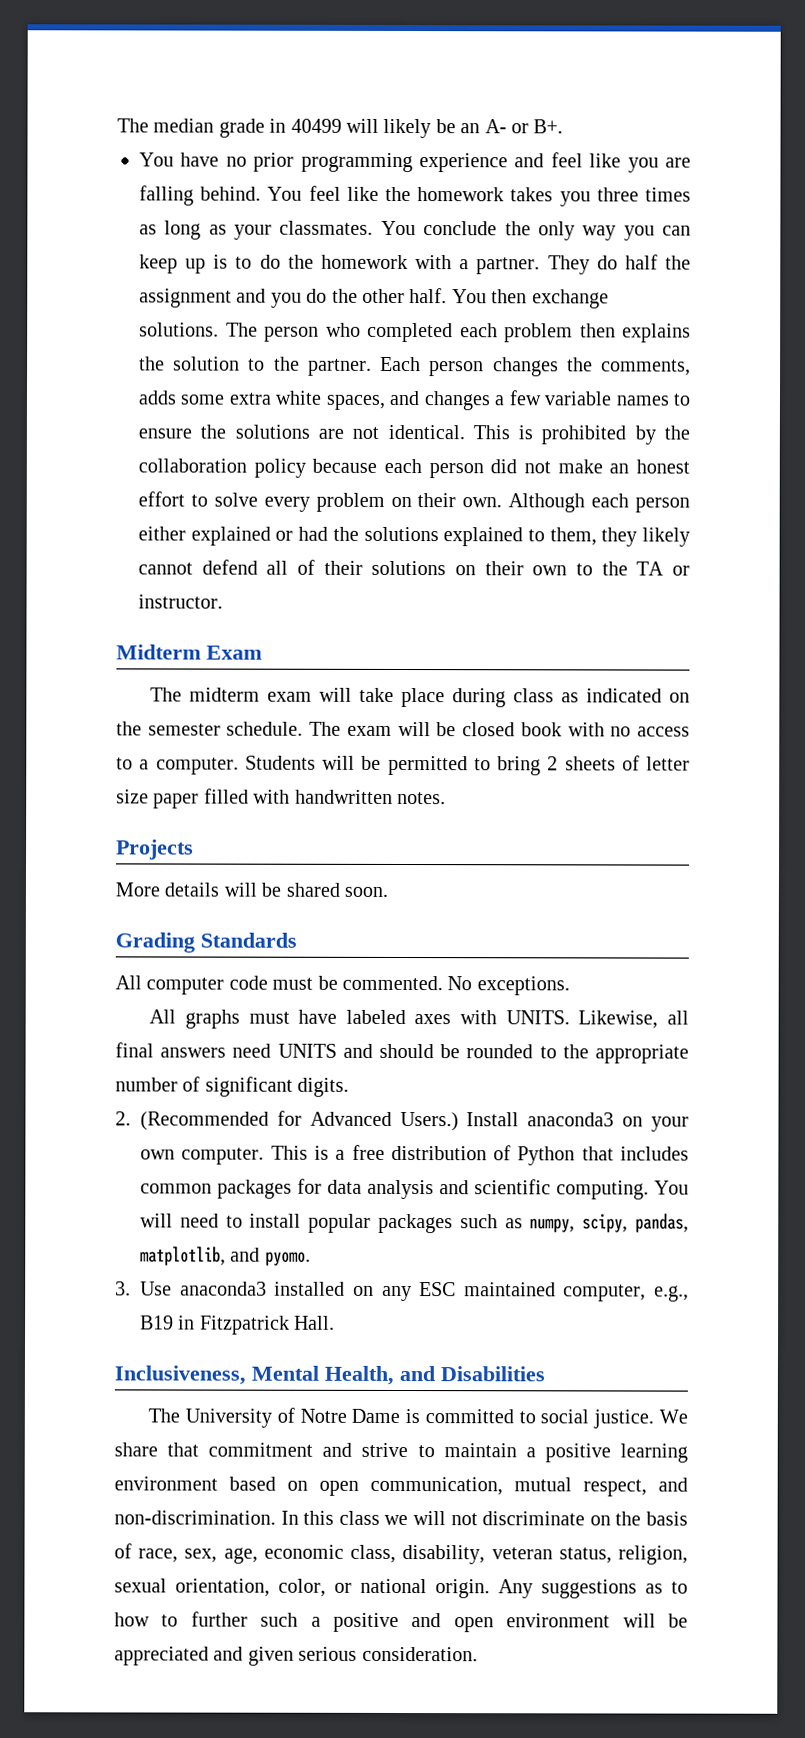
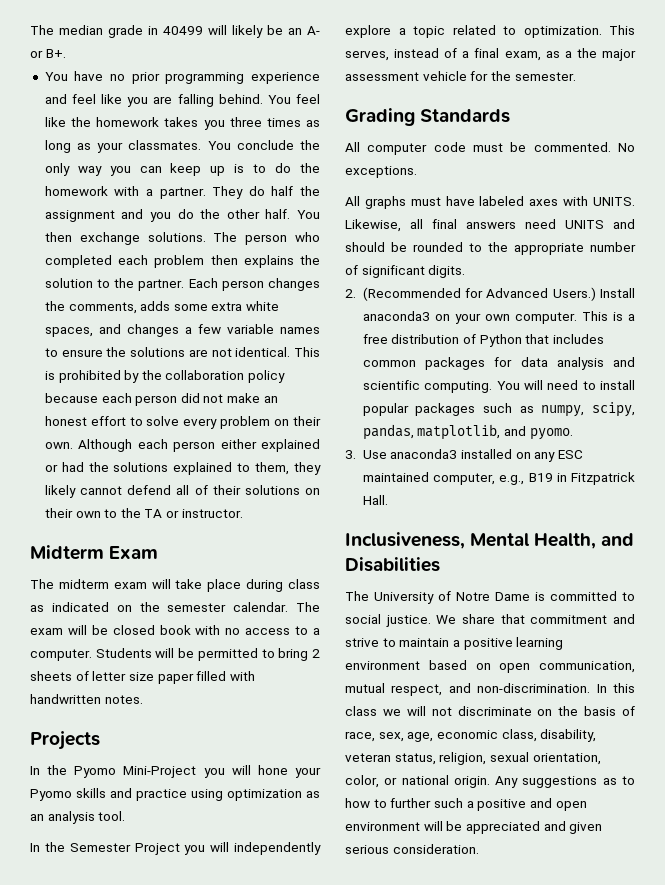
[226,721,304,736] schedule. -> [233,602,289,612] calendar.
[115,882,388,897] More details will be shared soon. -> [30,765,322,778] [30,788,320,801] [30,811,126,824] [30,842,321,855] [345,25,635,38] [345,48,636,61] [345,71,576,81] In the Pyomo Mini-Project you will hone your Pyomo skills and practice using optimization as an analysis tool. // In the Semester Project you will independently explore a topic related to optimization. This serves, instead of a final exam, as a the major assessment vehicle for the semester.

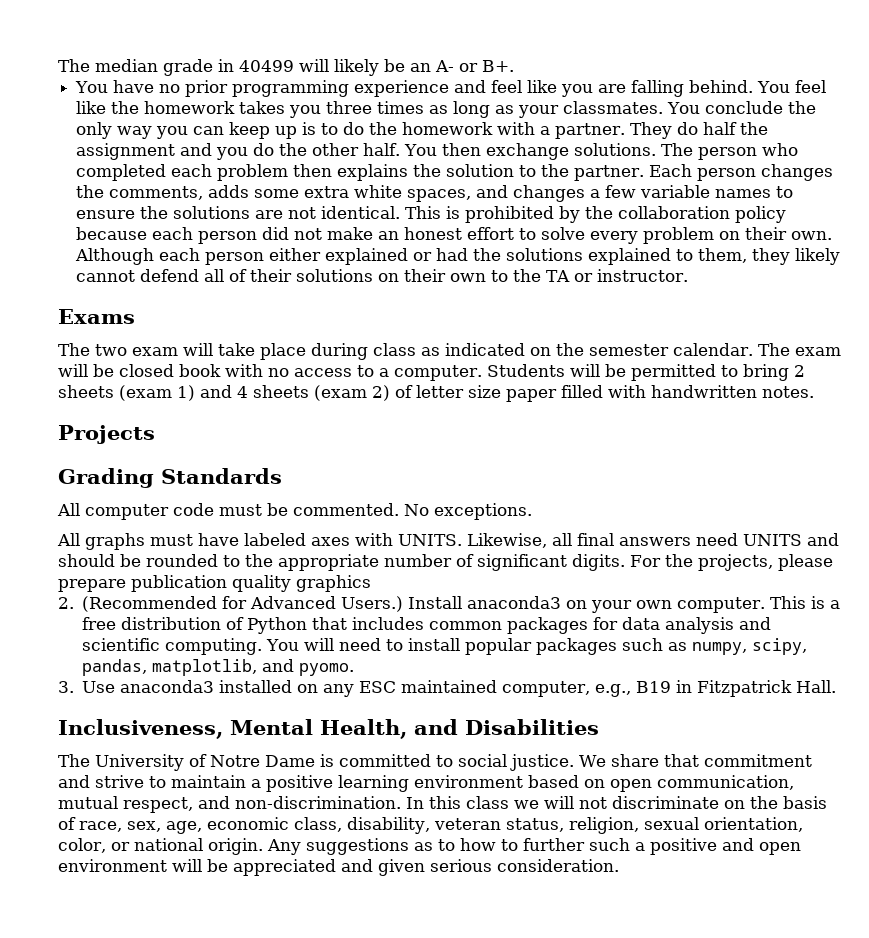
[30,545,159,560] [30,579,109,589] Midterm Exam // The midterm -> [58,309,135,324] [58,343,127,356] Exams // The two
(72, 676) none -> [119,385,390,401] (exam 1) and 4 sheets (exam 2)
[30,765,322,778] [30,788,320,801] [30,811,126,824] [30,842,321,855] [345,25,635,38] [345,48,636,61] [345,71,576,81] // In the Pyomo Mini-Project you will hone your Pyomo skills and practice using optimization as an analysis tool. // In the Semester Project you will independently explore a topic related to optimization. This serves, instead of a final exam, as a the major assessment vehicle for the semester. -> (155, 434) none
(466, 271) none -> [630,554,833,571] [58,575,371,592] For the projects, please prepare publication quality graphics

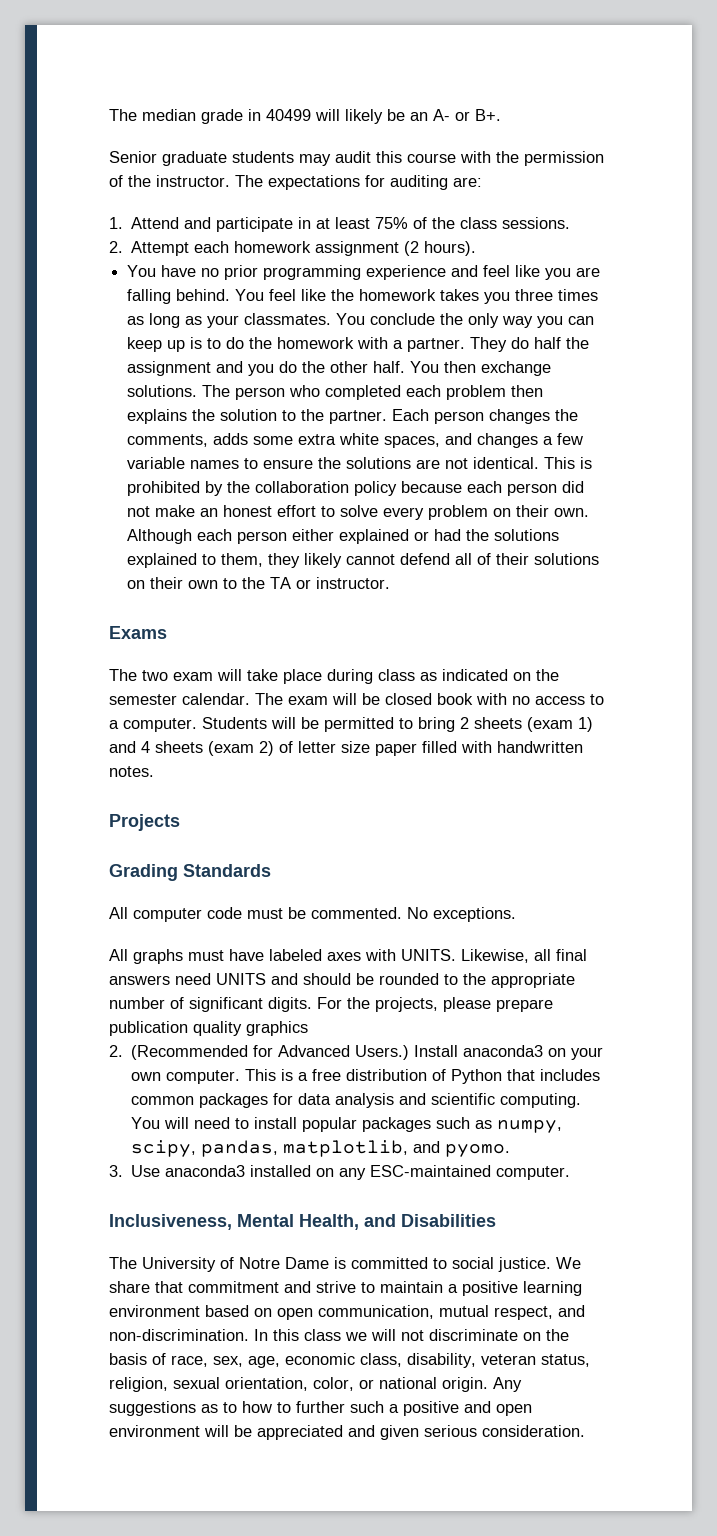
(514, 66) none -> [109,151,604,166] [109,175,482,190] [109,217,571,232] [109,241,477,256] // Senior graduate students may audit this course with the permission of the instructor. The expectations for auditing are: // 1. Attend and participate in at least 75% of the class sessions. // 2. Attempt each homework assignment (2 hours).
[359,680,837,697] ESC maintained computer, e.g., B19 in Fitzpatrick Hall. -> [370,1165,571,1180] ESC-maintained computer.

